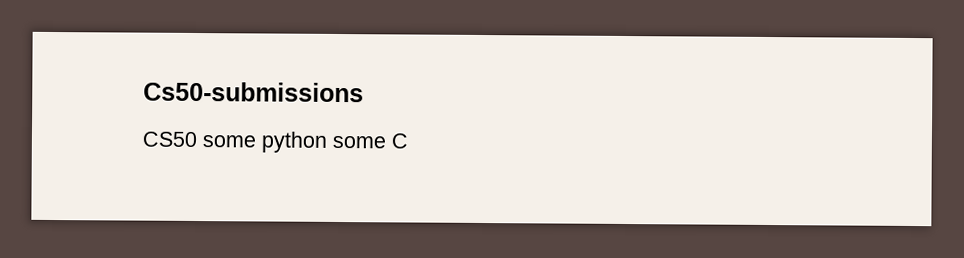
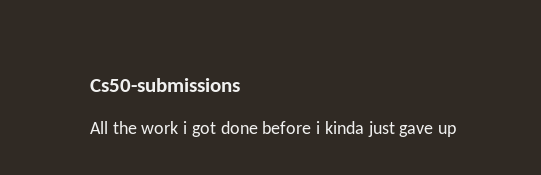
[142,131,408,153] CS50 some python some C -> [90,121,456,137] All the work i got done before i kinda just gave up

